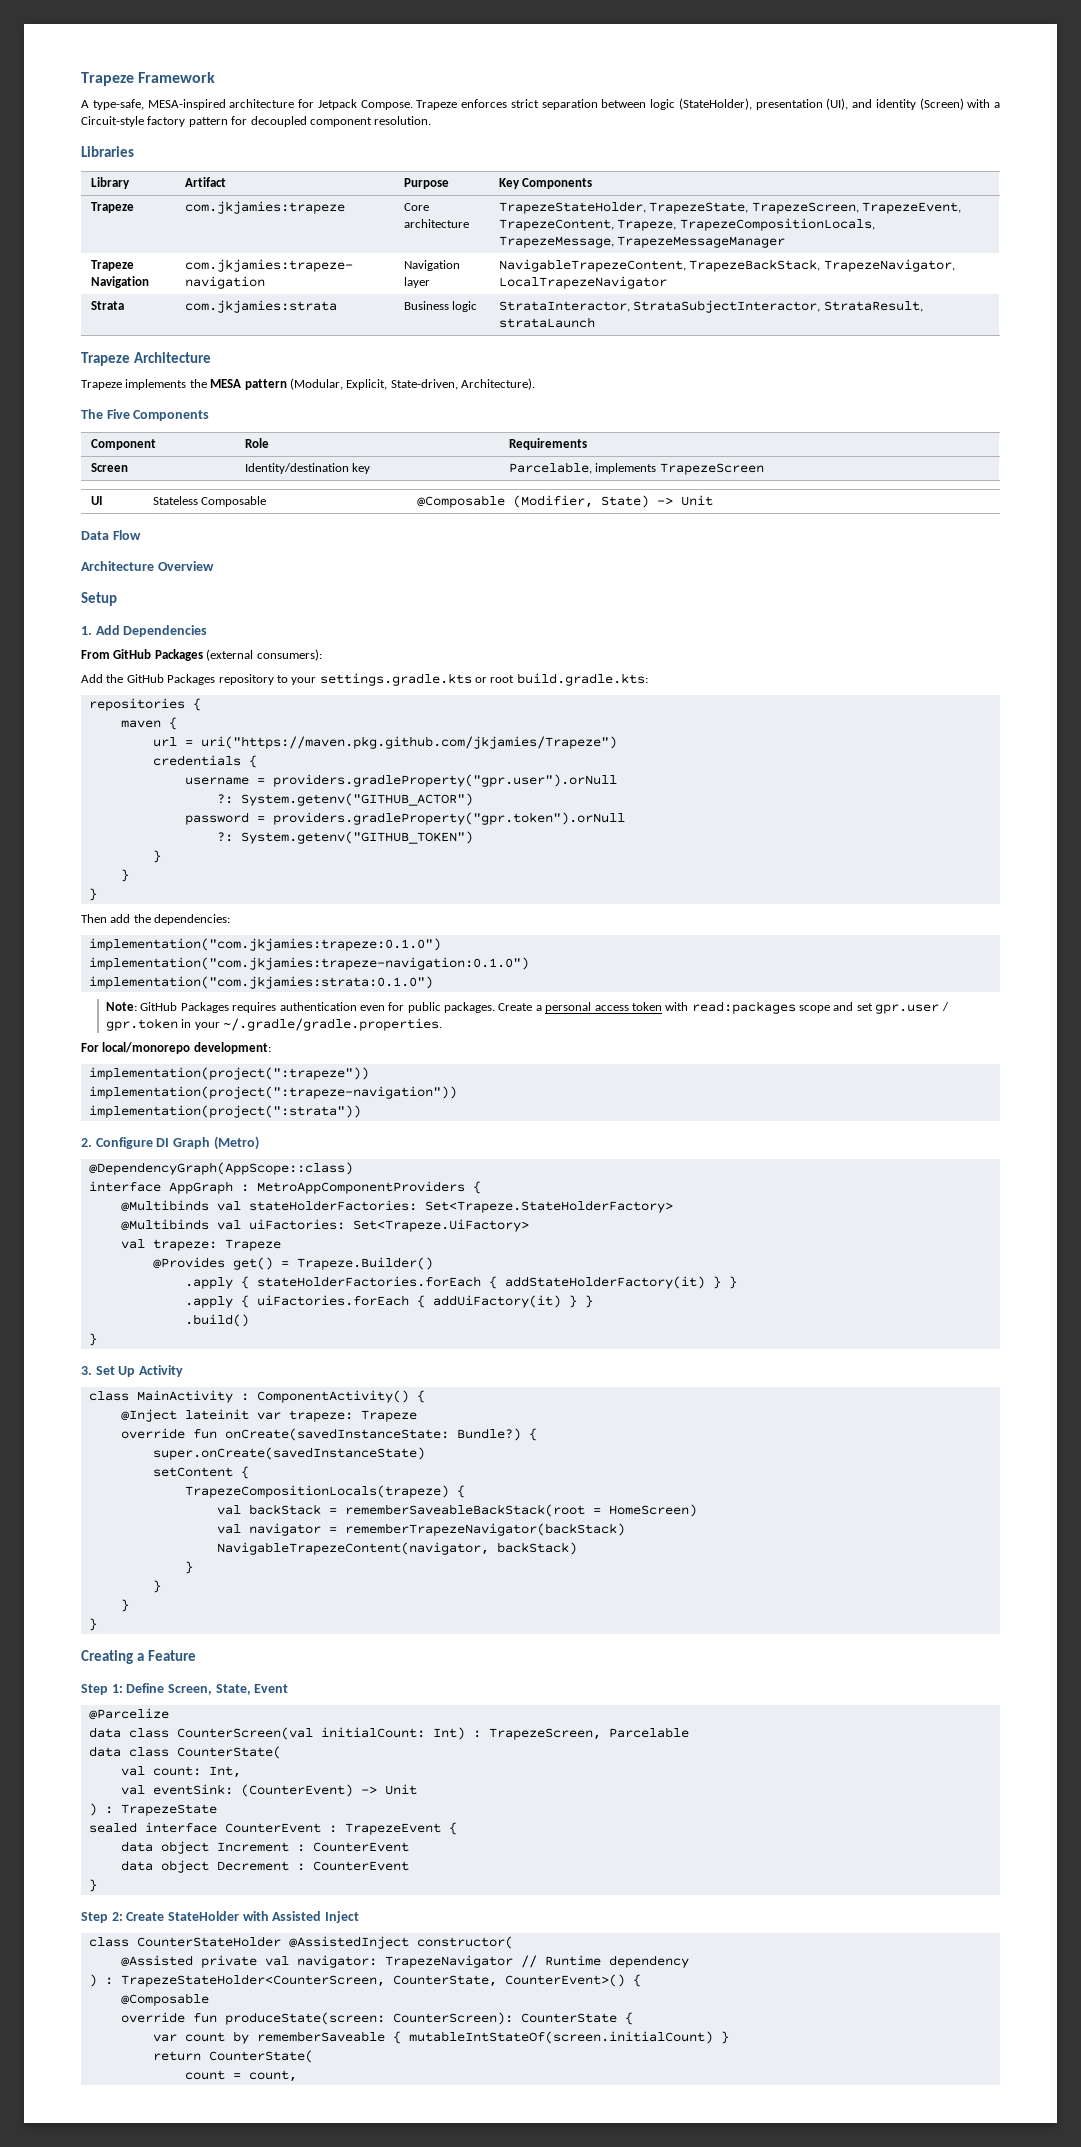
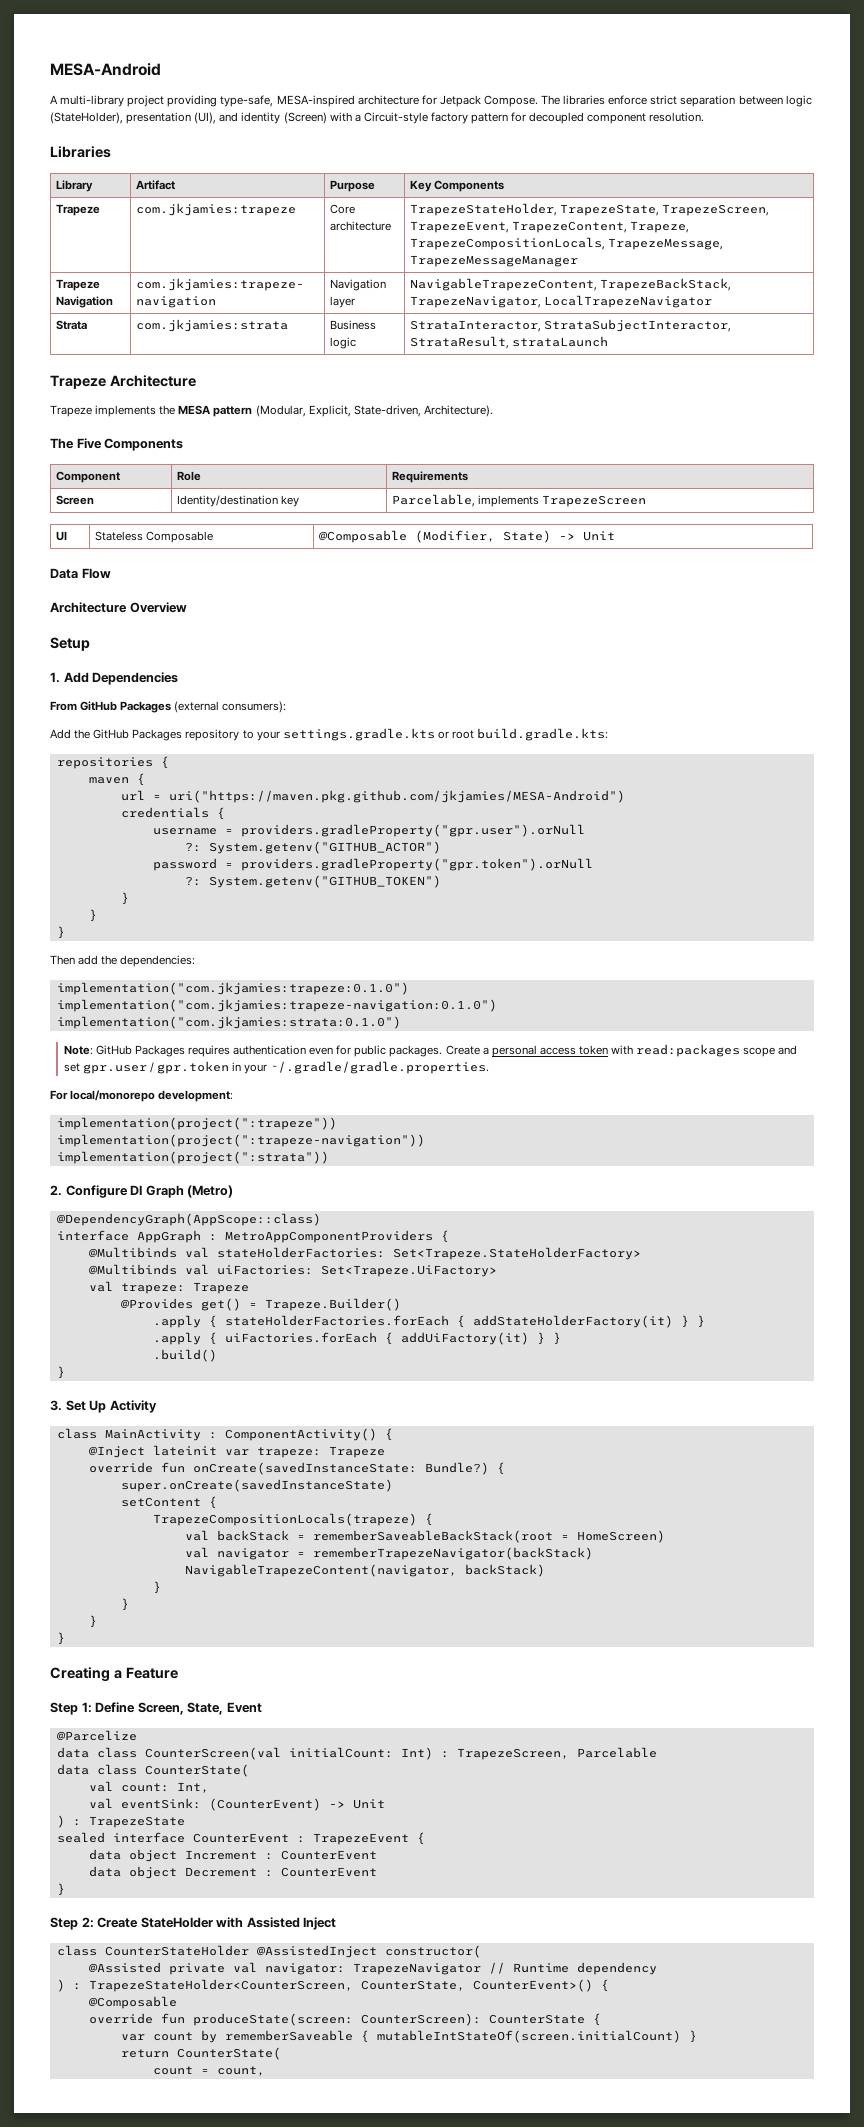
[81,72,216,86] Trapeze Framework -> [50,63,161,76] MESA-Android
(89, 104) none -> [60,95,218,107] multi-library project providing
[416,99,507,110] Trapeze enforces -> [541,95,648,105] The libraries enforce
[200,736,617,749] uri("https://maven.pkg.github.com/jkjamies/Trapeze") -> [168,790,625,803] uri("https://maven.pkg.github.com/jkjamies/MESA-Android")

